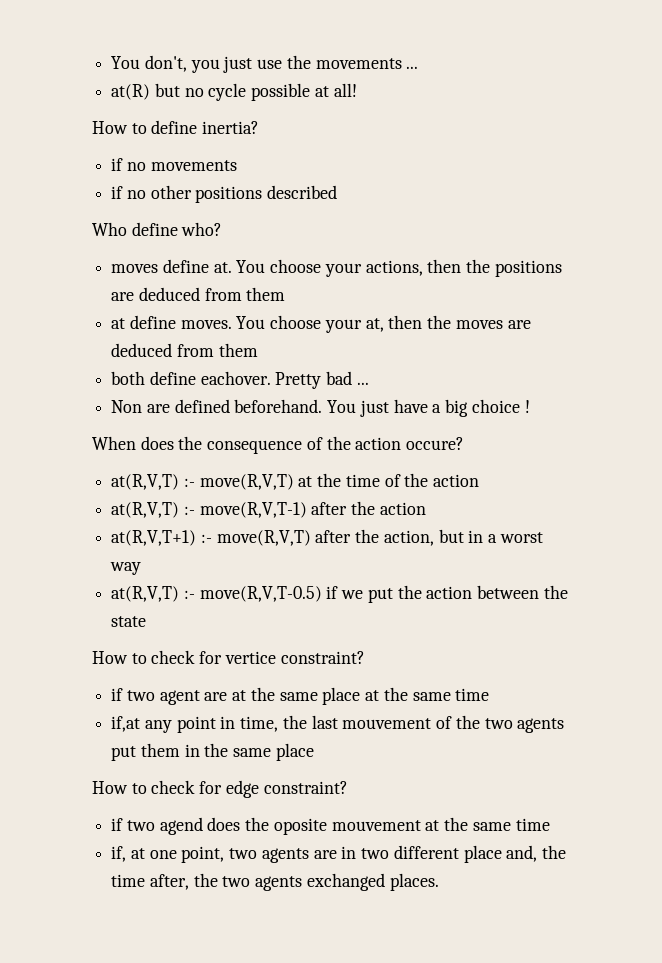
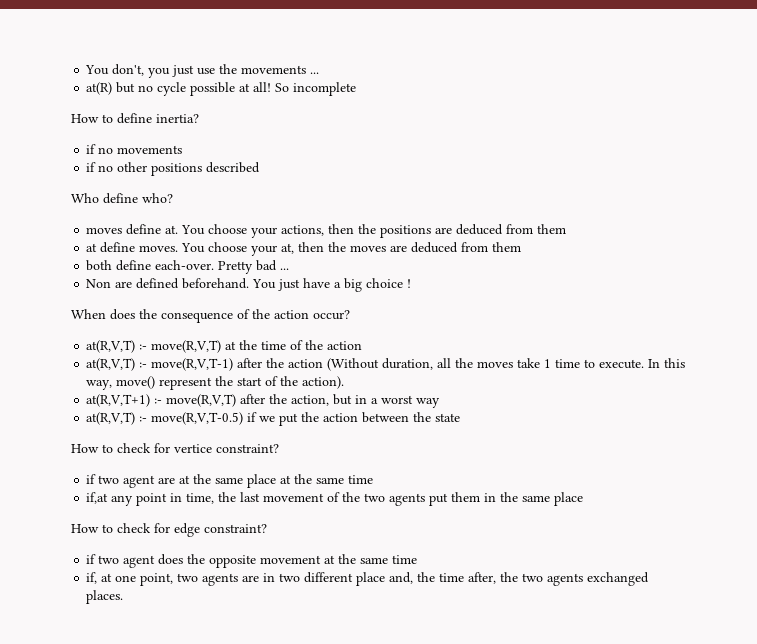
(357, 90) none -> [275,82,357,96] So incomplete
[200,371,271,385] eachover. -> [155,260,215,270] each-over.
[406,437,465,450] occure? -> [313,310,350,320] occur?
(426, 508) none -> [327,358,686,371] [86,376,345,390] (Without duration, all the moves take 1 time to execute. In this way, move() represent the start of the action).
[342,718,432,729] mouvement -> [263,493,325,502] movement
[159,817,421,835] agend does the oposite mouvement -> [123,554,322,568] agent does the opposite movement

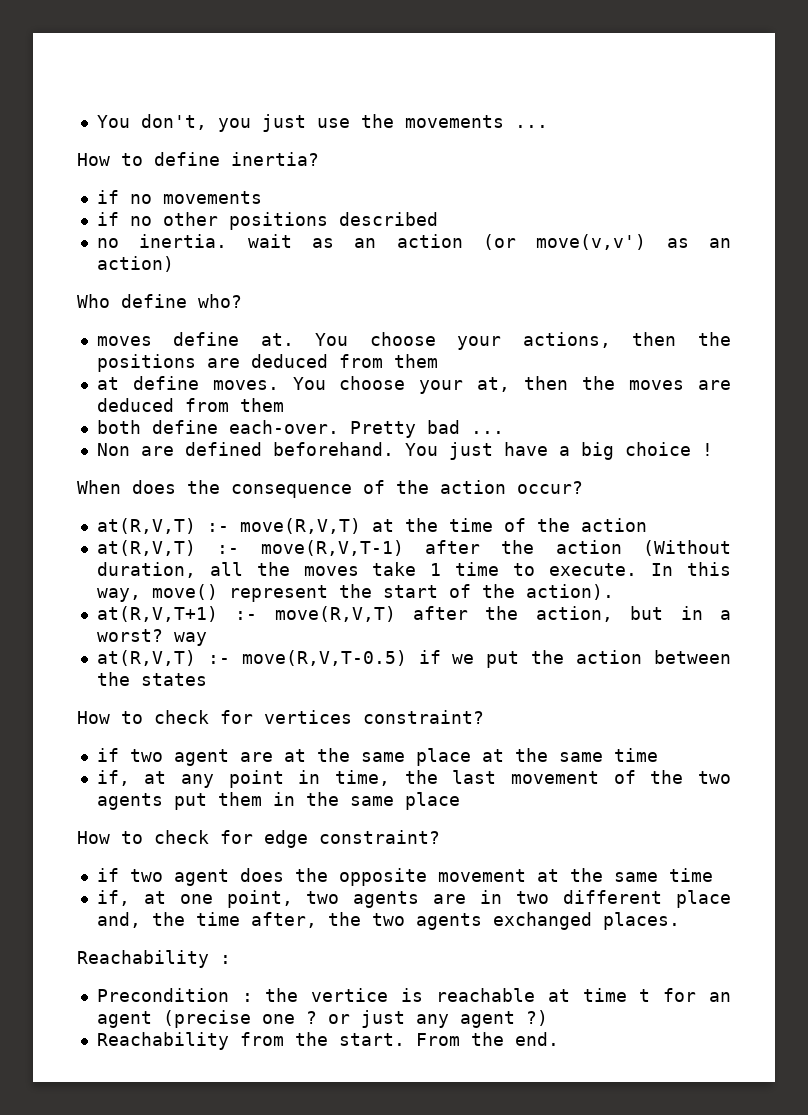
[86,82,357,96] // at(R) but no cycle possible at all! So incomplete -> (548, 126) none
(261, 167) none -> [96,234,732,250] [96,256,174,272] // no inertia. wait as an action (or move(v,v') as an action)
[381,395,414,404] worst -> [96,629,163,642] worst?
[435,413,461,422] [71,443,212,453] state // How to check for vertice -> [140,673,207,686] [77,710,352,724] states // How to check for vertices
[86,492,109,504] if,at -> [96,770,167,786] if, at
(124, 597) none -> [77,950,231,968] [96,988,732,1002] [96,1010,548,1028] [96,1032,559,1050] // Reachability : // Precondition : the vertice is reachable at time t for an agent (precise one ? or just any agent ?) // Reachability from the start. From the end.

